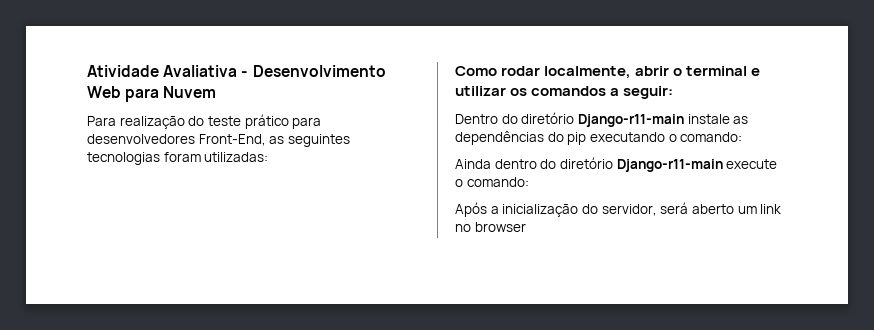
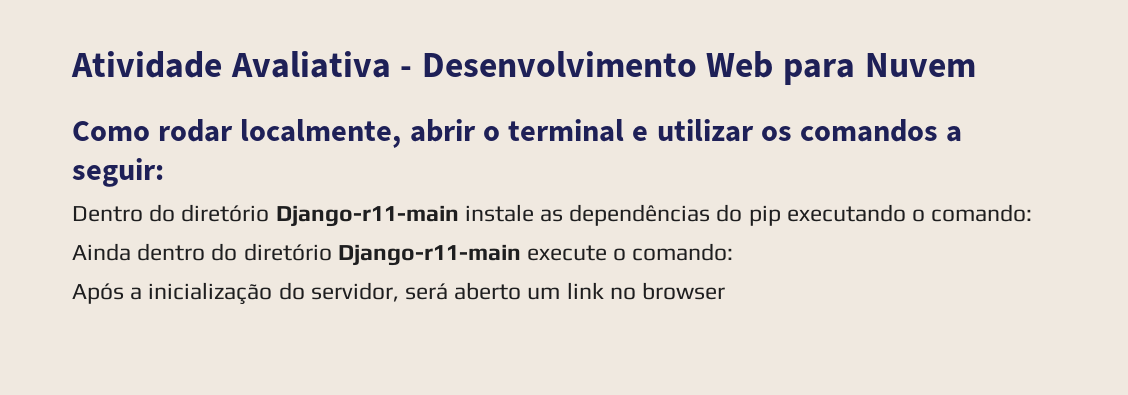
[87,114,322,129] [87,134,350,147] [87,152,269,165] // Para realização do teste prático para desenvolvedores Front-End, as seguintes tecnologias foram utilizadas: -> (976, 65) none

